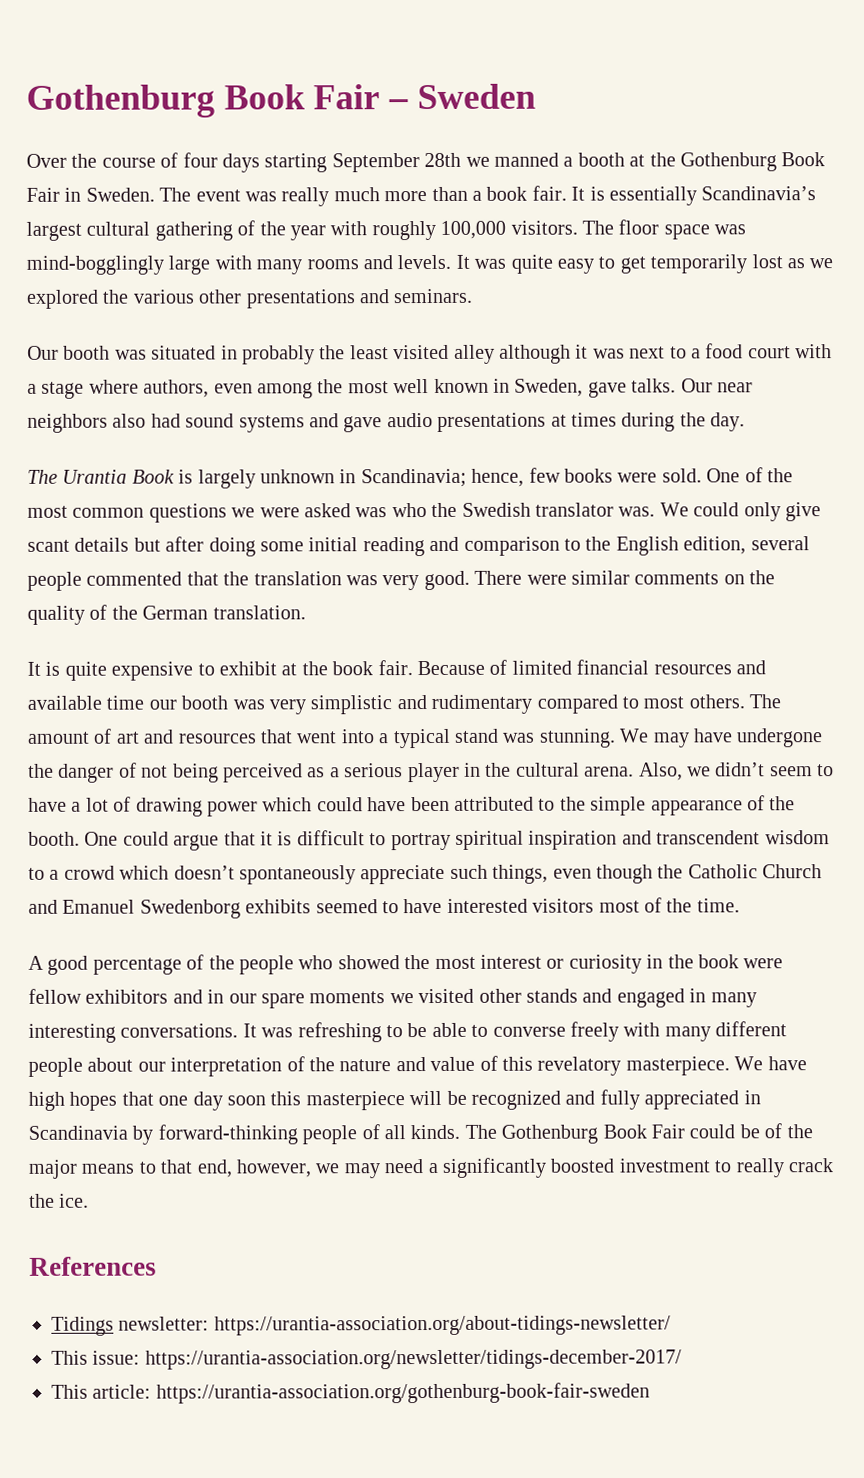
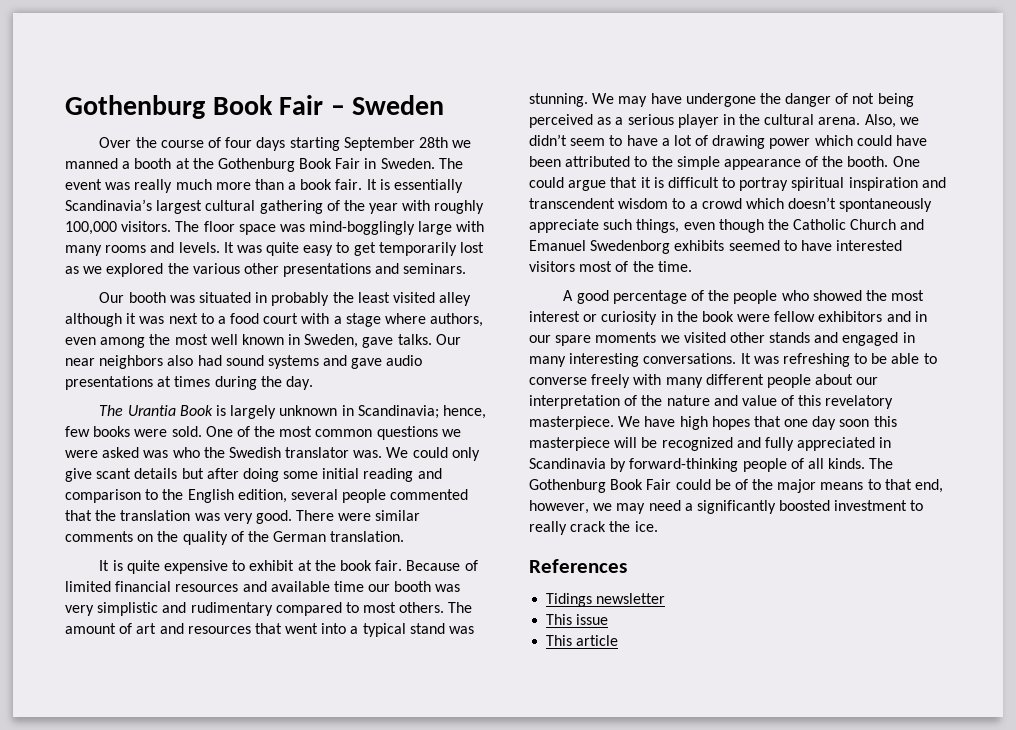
[118,1315,671,1336] [51,1349,682,1370] [51,1382,650,1404] newsletter: https://urantia-association.org/about-tidings-newsletter/ // This issue: https://urantia-association.org/newsletter/tidings-december-2017/ // This article: https://urantia-association.org/gothenburg-book-fair-sweden -> [596,593,666,604] [546,614,609,625] [546,635,619,646] newsletter // This issue // This article

